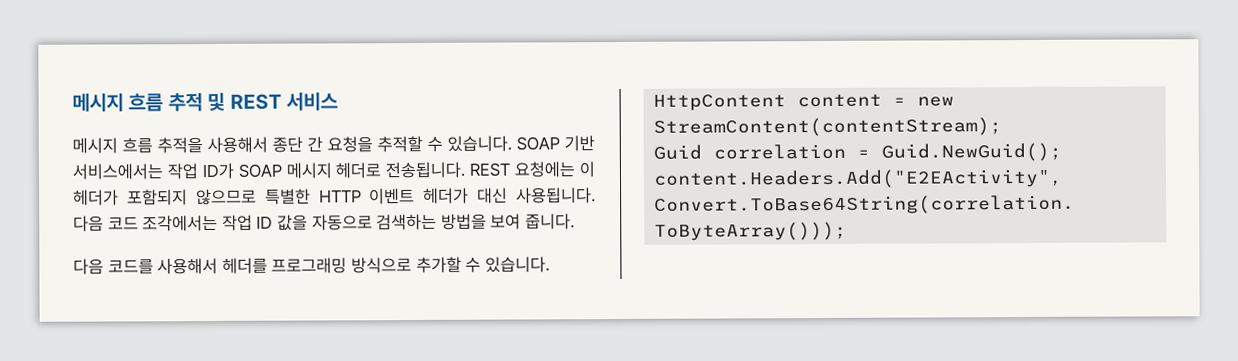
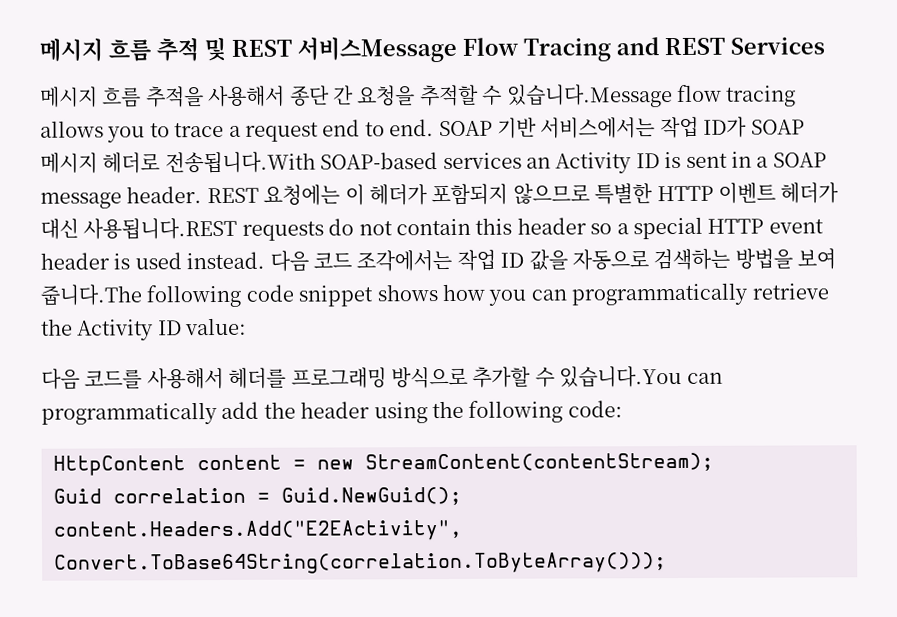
[286,92,338,111] 서비스 -> [297,36,825,63] 서비스Message Flow Tracing and REST Services
[447,135,512,152] 있습니다. -> [506,84,797,108] [40,119,435,143] 있습니다.Message flow tracing allows you to trace a request end to end.
[385,161,466,179] 전송됩니다. -> [164,151,827,174] [40,186,203,209] 전송됩니다.With SOAP-based services an Activity ID is sent in a SOAP message header.
[516,187,596,204] 사용됩니다. -> [83,216,824,241] [40,251,266,270] 사용됩니다.REST requests do not contain this header so a special HTTP event header is used instead.
[524,213,575,230] 줍니다. -> [40,282,829,308] [41,317,248,341] 줍니다.The following code snippet shows how you can programmatically retrieve the Activity ID value:
[484,256,550,273] 있습니다. -> [559,365,723,388] [41,400,623,425] 있습니다.You can programmatically add the header using the following code:

